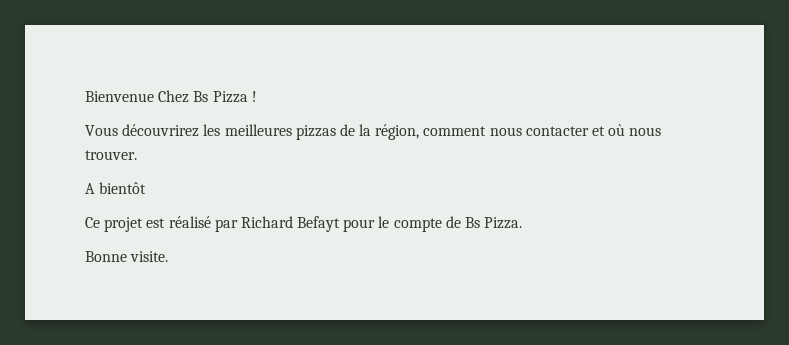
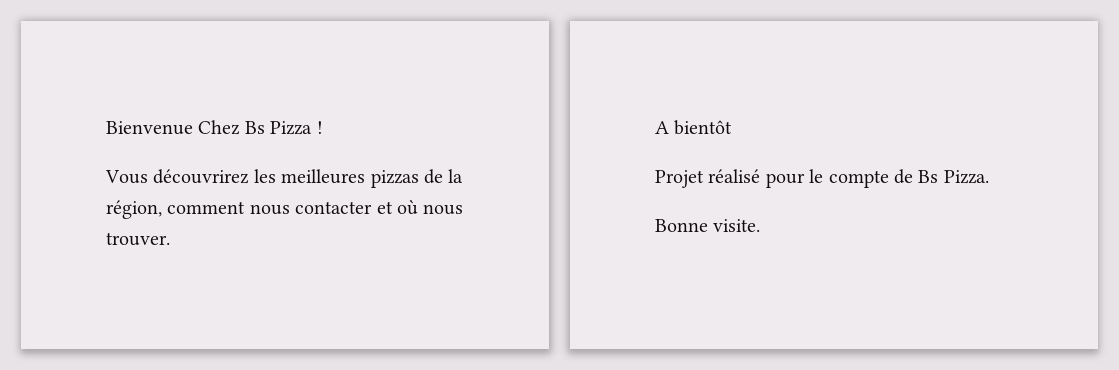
[85,216,341,232] Ce projet est réalisé par Richard Befayt -> [655,169,761,188] Projet réalisé

